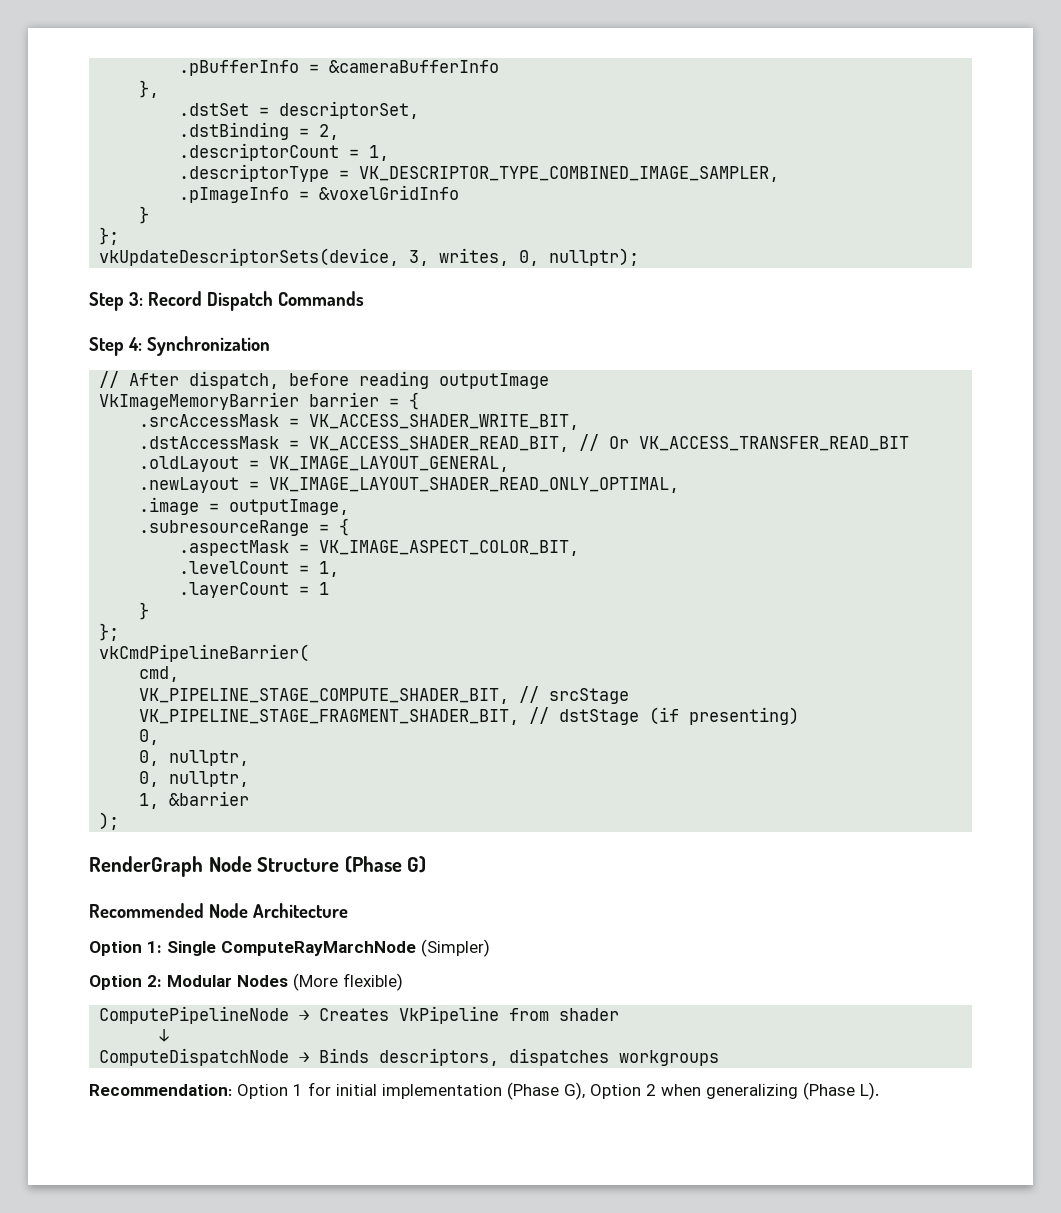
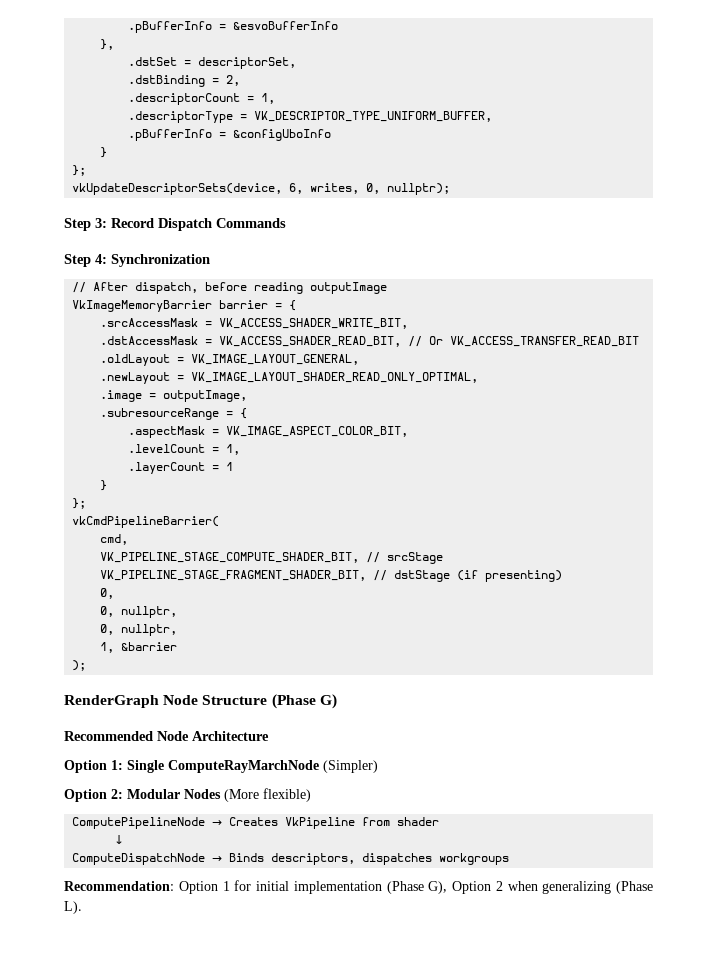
[179,60,500,76] .pBufferInfo = &cameraBufferInfo -> [128,21,339,33] .pBufferInfo = &esvoBufferInfo
[359,166,780,182] [179,185,460,203] VK_DESCRIPTOR_TYPE_COMBINED_IMAGE_SAMPLER, // .pImageInfo = &voxelGridInfo -> [254,111,493,122] [128,129,332,141] VK_DESCRIPTOR_TYPE_UNIFORM_BUFFER, // .pBufferInfo = &configUboInfo
[409,250,430,266] 3, -> [289,183,304,194] 6,

